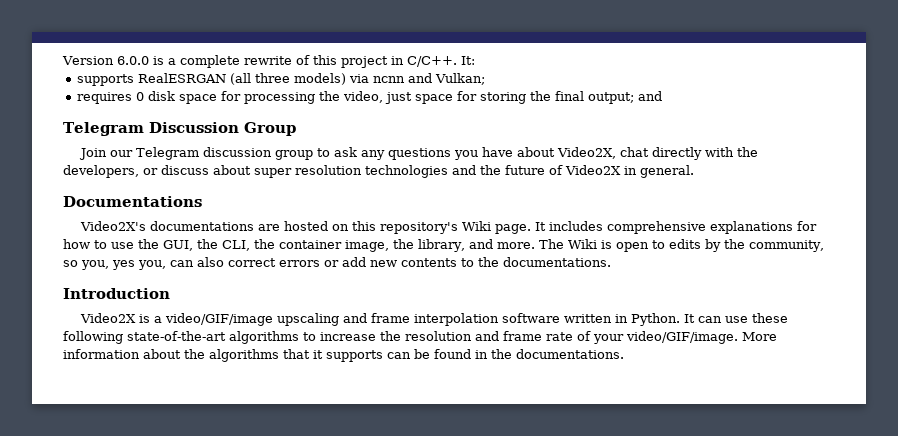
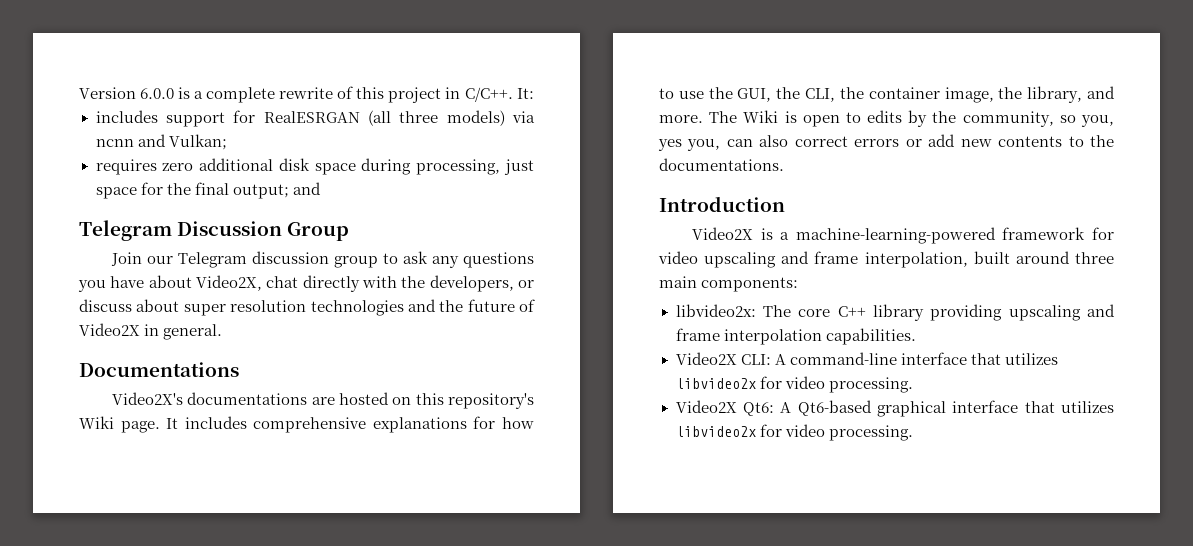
[77,74,135,86] supports -> [95,110,256,127] includes support for
[136,91,384,104] 0 disk space for processing the video, -> [162,158,501,175] zero additional disk space during processing,
[480,92,527,104] storing -> (163, 188) none
[164,313,788,326] [63,331,777,344] [63,349,624,362] video/GIF/image upscaling and frame interpolation software written in Python. It can use these following state-of-the-art algorithms to increase the resolution and frame rate of your video/GIF/image. More information about the algorithms that it supports can be found in the documentations. -> [795,227,1114,244] [658,251,1114,268] [659,276,799,292] [675,304,1115,321] [675,328,916,345] [675,352,1058,365] [675,376,913,393] [675,400,1114,417] [675,424,913,441] machine-learning-powered framework for video upscaling and frame interpolation, built around three main components: // libvideo2x: The core C++ library providing upscaling and frame interpolation capabilities. // Video2X CLI: A command-line interface that utilizes libvideo2x for video processing. // Video2X Qt6: A Qt6-based graphical interface that utilizes libvideo2x for video processing.

